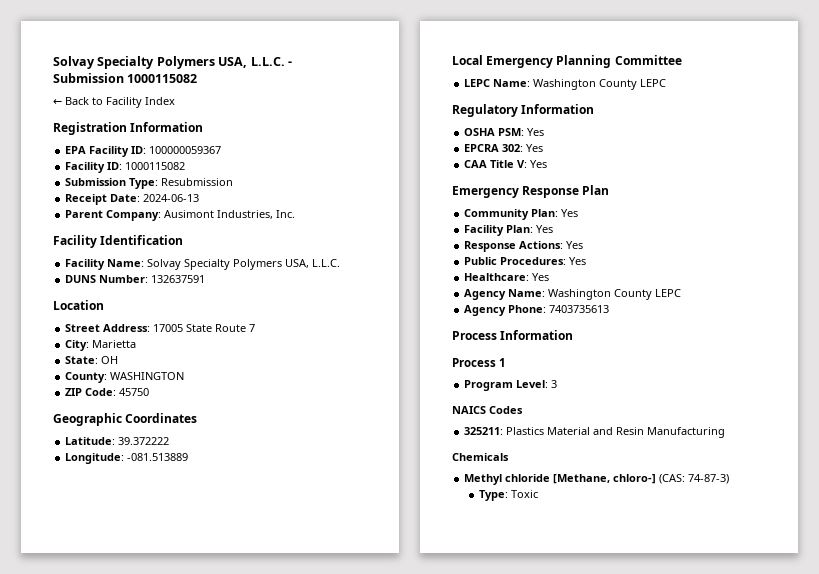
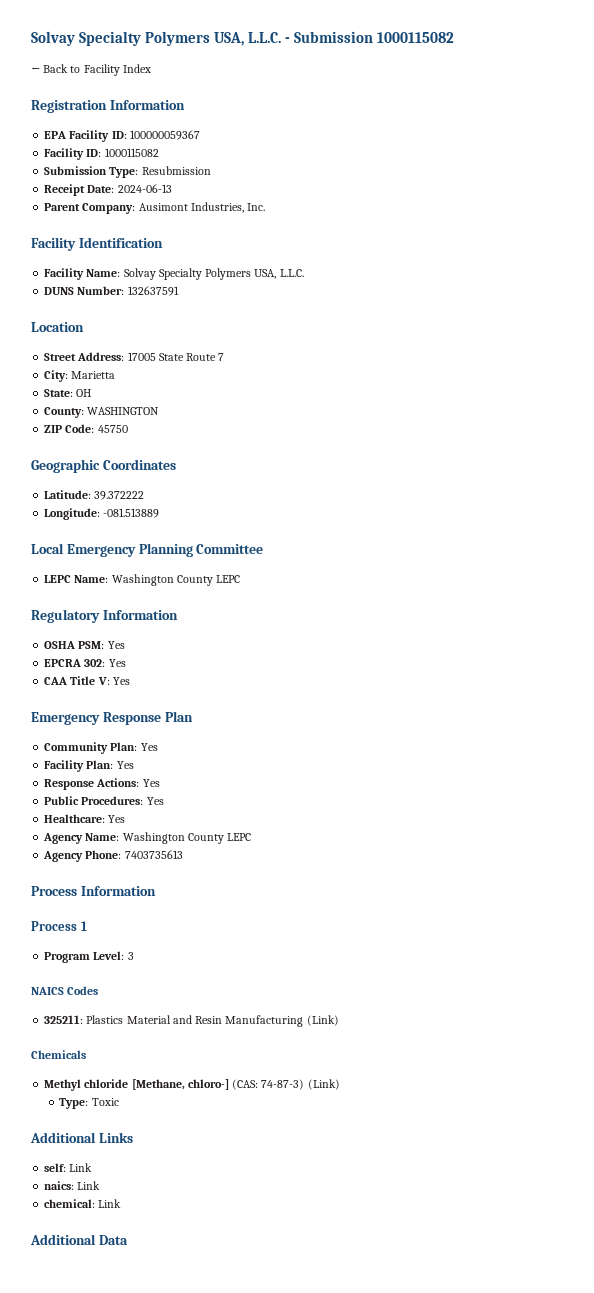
(726, 432) none -> [306,1015,339,1026] (Link)
(730, 479) none -> [307,1079,340,1090] (Link)
(539, 494) none -> [30,1132,133,1143] [44,1163,93,1172] [44,1181,101,1190] [44,1199,122,1208] [30,1234,128,1245] // Additional Links // self: Link // naics: Link // chemical: Link // Additional Data

